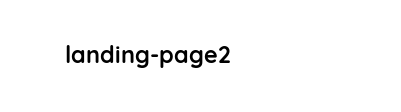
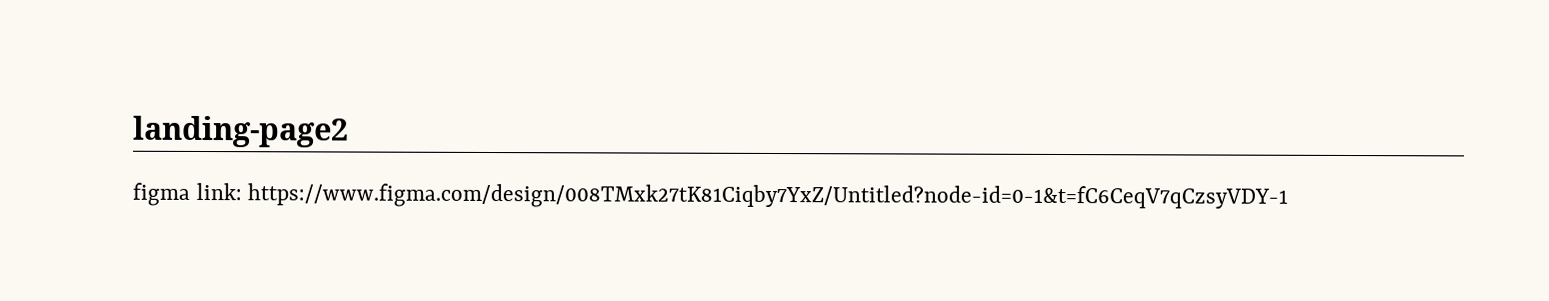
(231, 56) none -> [132,182,1289,210] // figma link: https://www.figma.com/design/008TMxk27tK81Ciqby7YxZ/Untitled?node-id=0-1&t=fC6CeqV7qCzsyVDY-1

